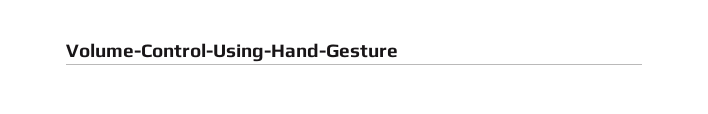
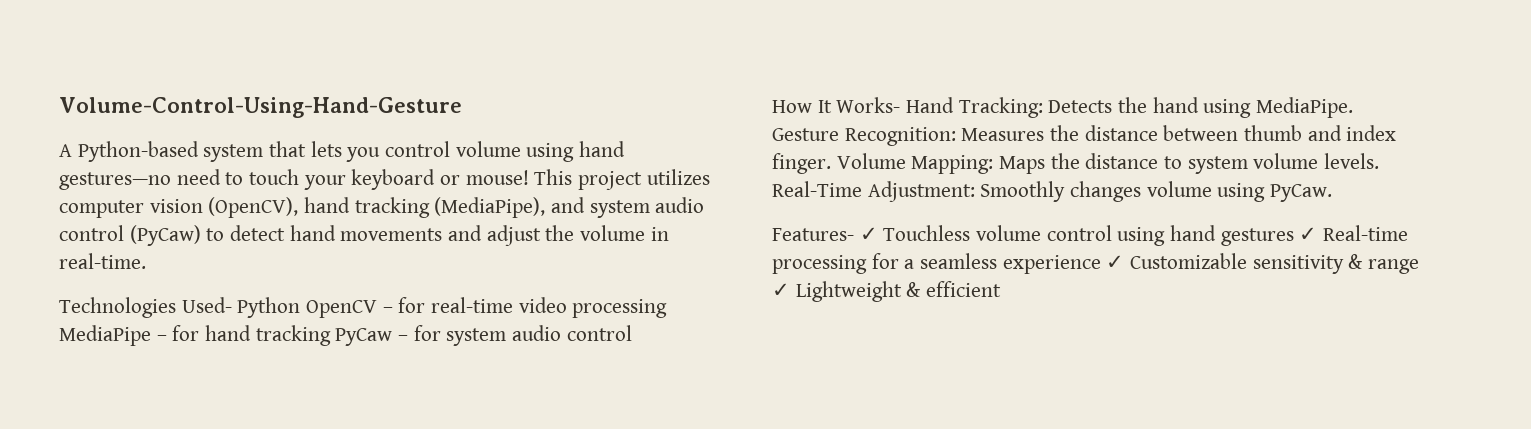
(398, 52) none -> [59,141,626,162] [59,169,710,190] [59,197,705,218] [59,225,669,246] [59,253,146,269] [59,297,668,318] [59,325,632,346] [772,97,1354,118] [772,125,1397,146] [772,153,1380,174] [772,181,1333,202] [772,225,1409,246] [772,253,1420,274] [772,281,1002,302] // A Python-based system that lets you control volume using hand gestures—no need to touch your keyboard or mouse! This project utilizes computer vision (OpenCV), hand tracking (MediaPipe), and system audio control (PyCaw) to detect hand movements and adjust the volume in real-time. // Technologies Used- Python OpenCV – for real-time video processing MediaPipe – for hand tracking PyCaw – for system audio control // How It Works- Hand Tracking: Detects the hand using MediaPipe. Gesture Recognition: Measures the distance between thumb and index finger. Volume Mapping: Maps the distance to system volume levels. Real-Time Adjustment: Smoothly changes volume using PyCaw. // Features- ✓ Touchless volume control using hand gestures ✓ Real-time processing for a seamless experience ✓ Customizable sensitivity & range ✓ Lightweight & efficient

